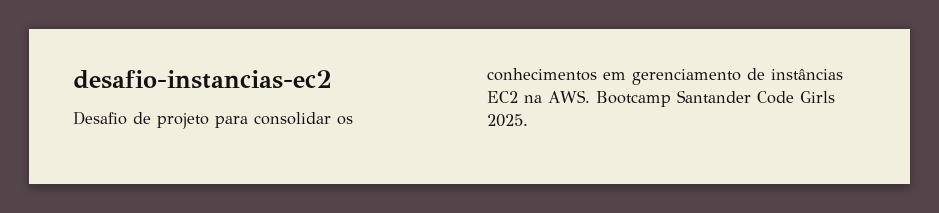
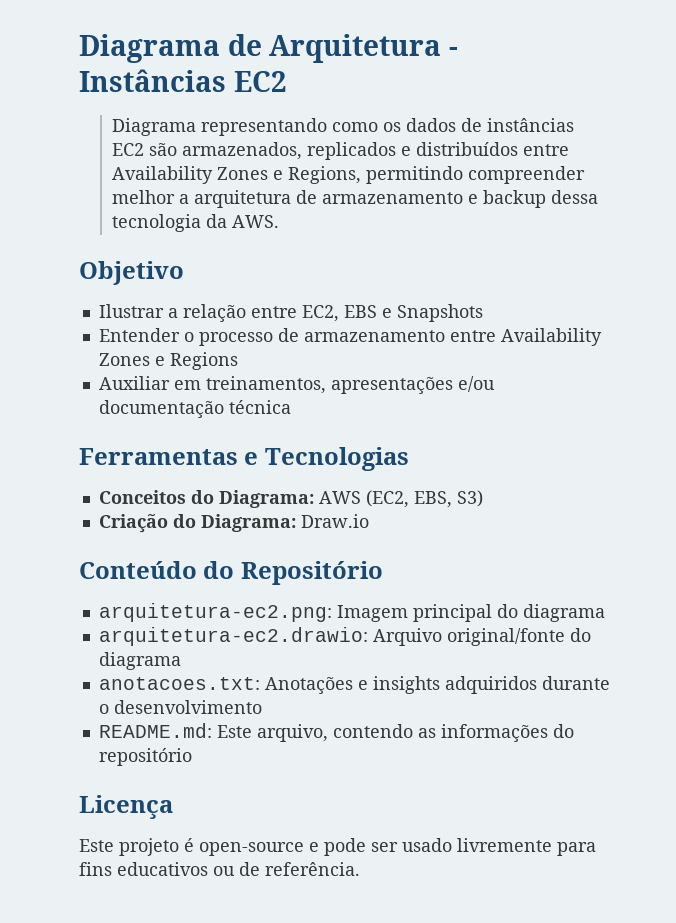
[73,70,332,89] [73,111,353,129] [487,68,843,85] [487,90,835,107] [487,114,528,127] desafio-instancias-ec2 // Desafio de projeto para consolidar os conhecimentos em gerenciamento de instâncias EC2 na AWS. Bootcamp Santander Code Girls 2025. -> [79,34,458,63] [79,69,287,92] [112,118,575,136] [112,142,570,160] [112,166,586,184] [112,190,599,208] [112,214,280,232] [79,261,184,285] [98,304,483,322] [98,328,602,346] [98,352,238,370] [98,376,495,394] [98,400,291,418] [79,447,409,471] [98,490,483,508] [98,514,369,533] [79,561,383,585] [98,603,605,622] [98,627,591,646] [98,652,181,670] [98,676,610,694] [98,700,262,714] [98,723,574,742] [98,748,192,766] [79,795,173,819] [79,838,596,856] [79,862,360,876] Diagrama de Arquitetura - Instâncias EC2 // Diagrama representando como os dados de instâncias EC2 são armazenados, replicados e distribuídos entre Availability Zones e Regions, permitindo compreender melhor a arquitetura de armazenamento e backup dessa tecnologia da AWS. // Objetivo // Ilustrar a relação entre EC2, EBS e Snapshots // Entender o processo de armazenamento entre Availability Zones e Regions // Auxiliar em treinamentos, apresentações e/ou documentação técnica // Ferramentas e Tecnologias // Conceitos do Diagrama: AWS (EC2, EBS, S3) // Criação do Diagrama: Draw.io // Conteúdo do Repositório // arquitetura-ec2.png: Imagem principal do diagrama // arquitetura-ec2.drawio: Arquivo original/fonte do diagrama // anotacoes.txt: Anotações e insights adquiridos durante o desenvolvimento // README.md: Este arquivo, contendo as informações do repositório // Licença // Este projeto é open-source e pode ser usado livremente para fins educativos ou de referência.

